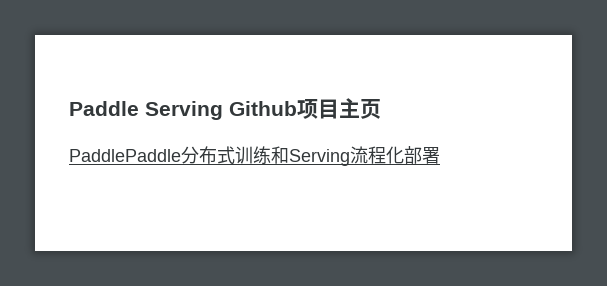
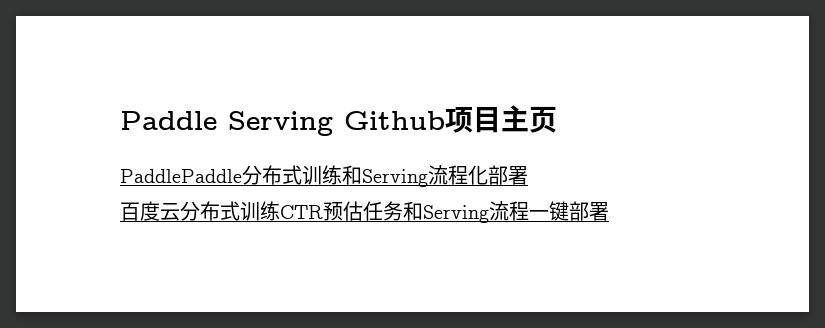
(440, 155) none -> [120,201,609,223] // 百度云分布式训练CTR预估任务和Serving流程一键部署

